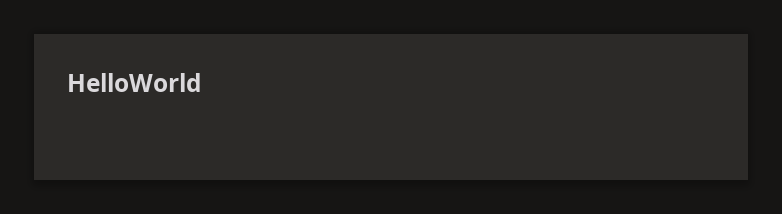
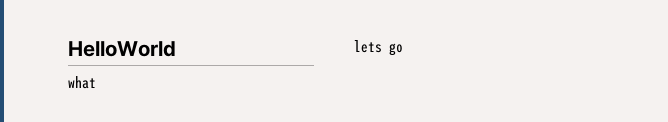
(202, 82) none -> [68,76,96,89] [354,40,403,56] // what // lets go

